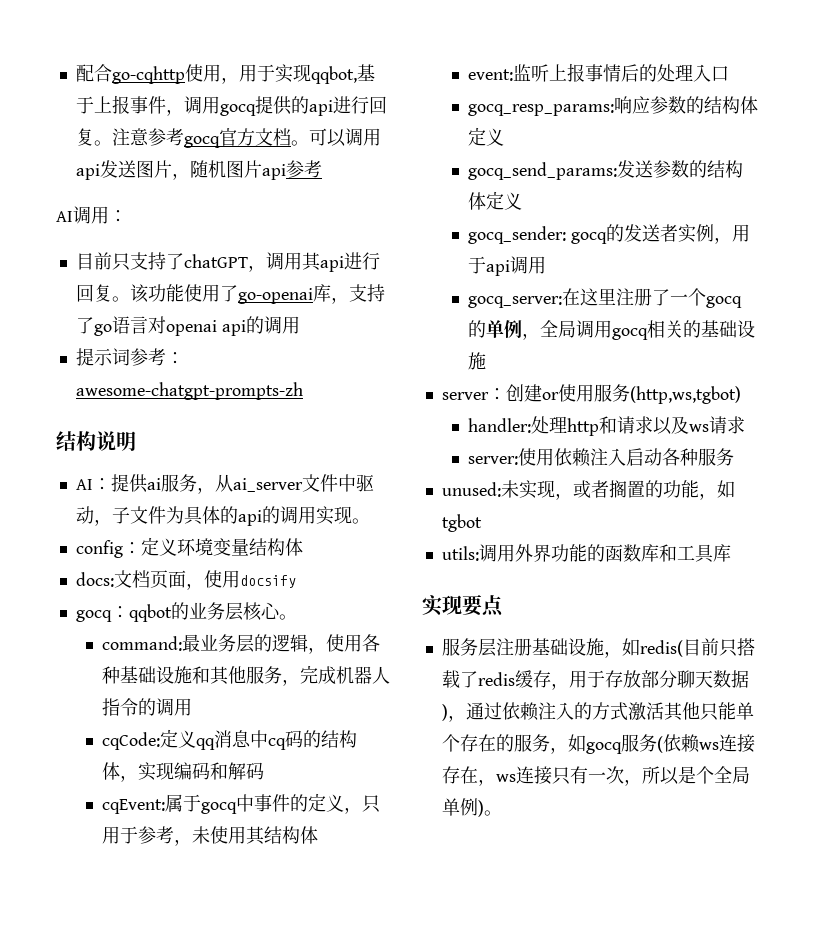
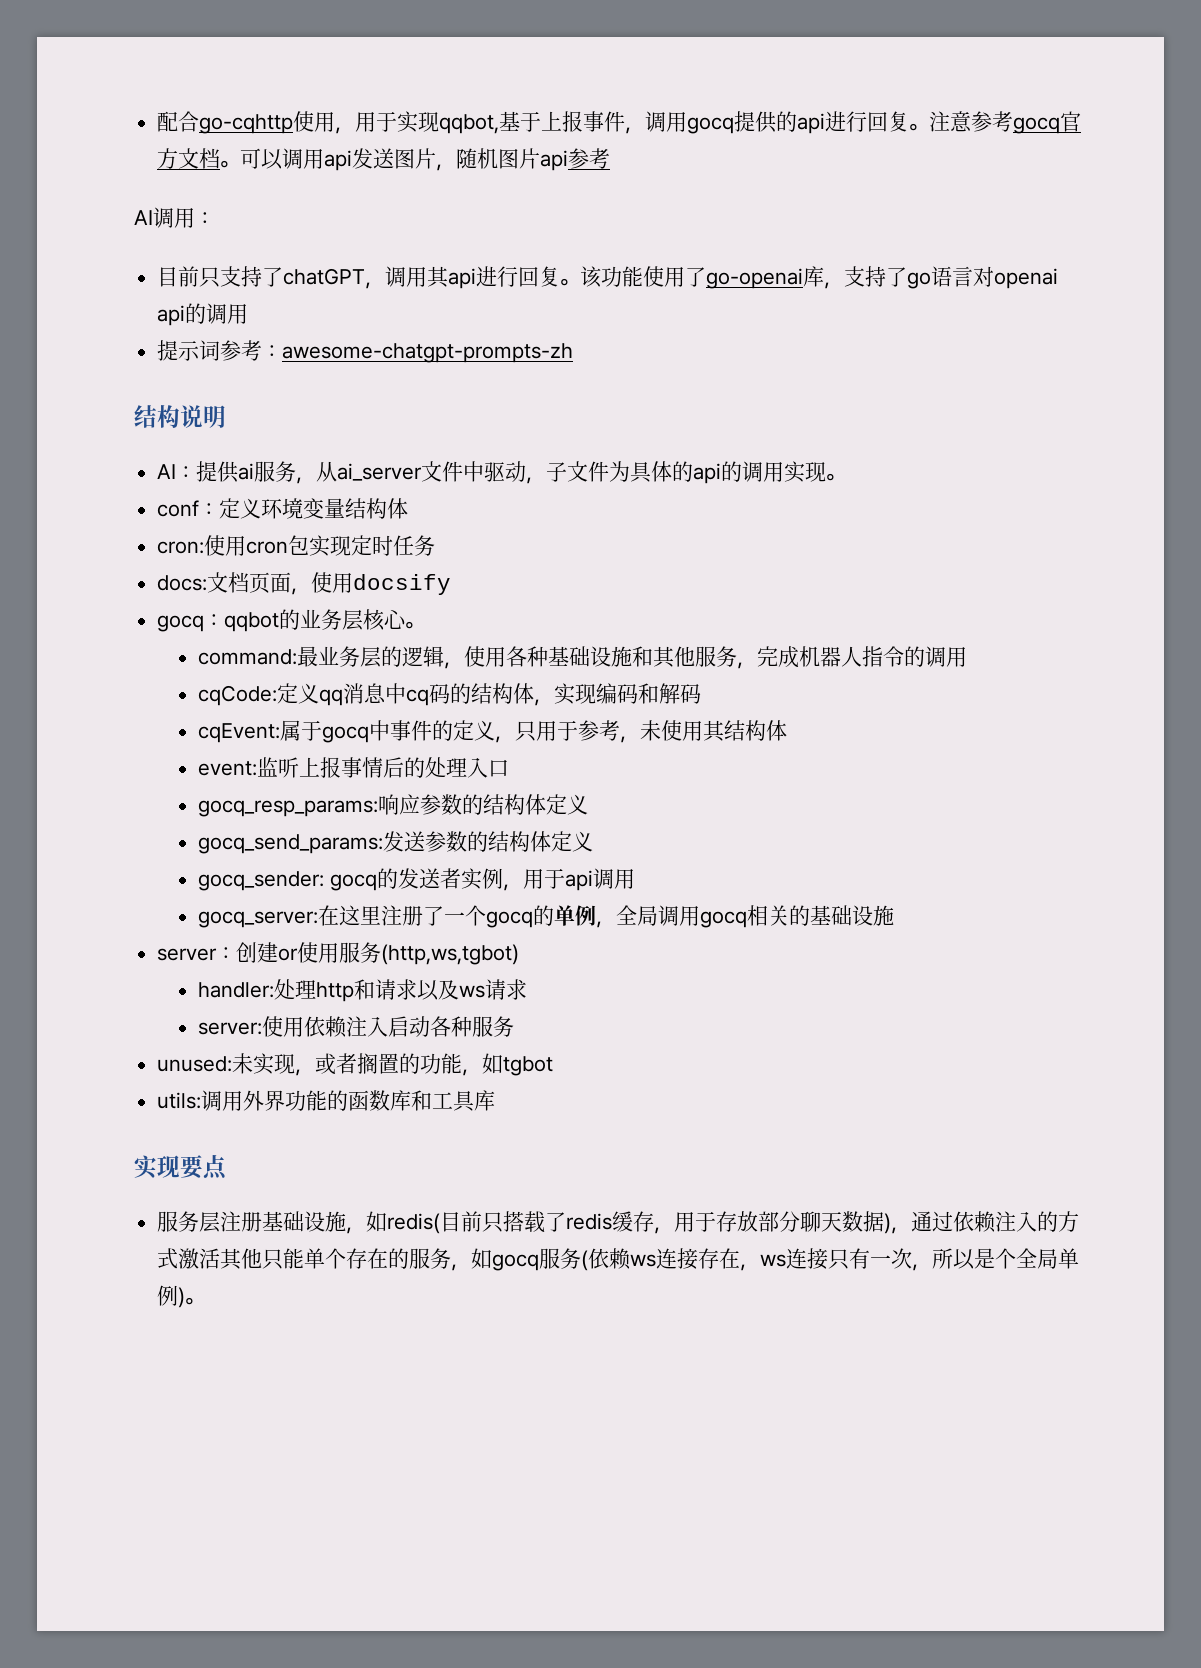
[75,540,123,558] config -> [157,500,200,517] conf
(303, 547) none -> [157,535,436,557] // cron:使用cron包实现定时任务

